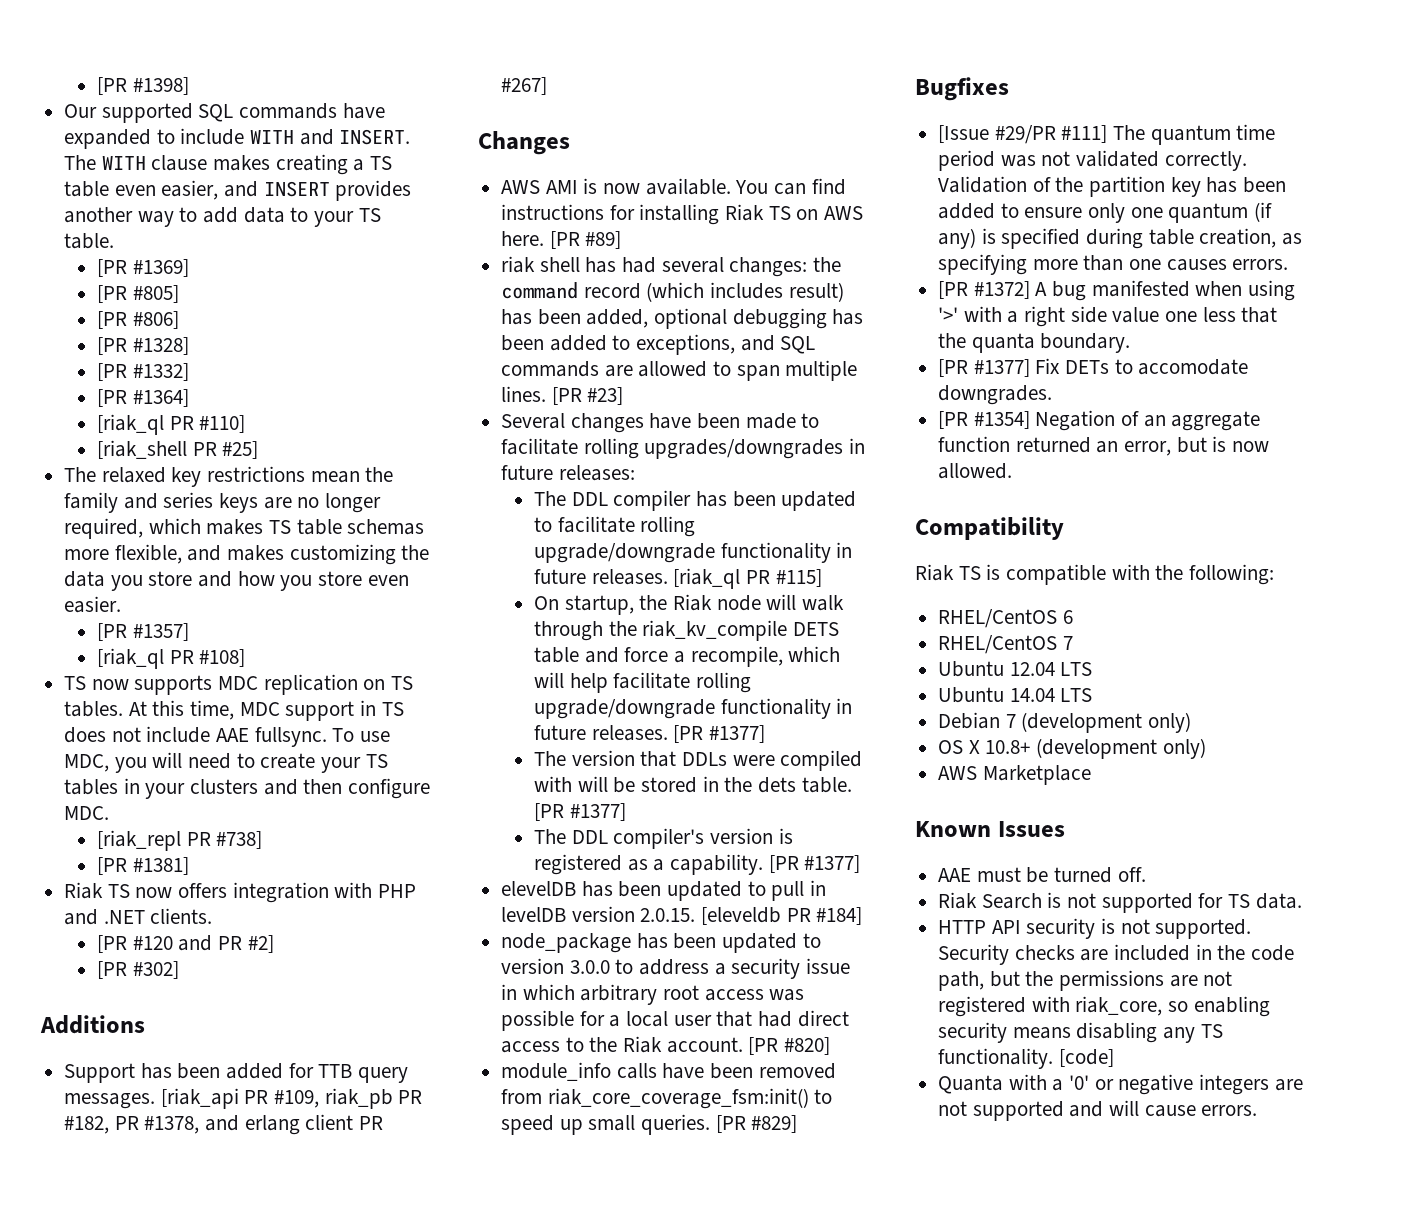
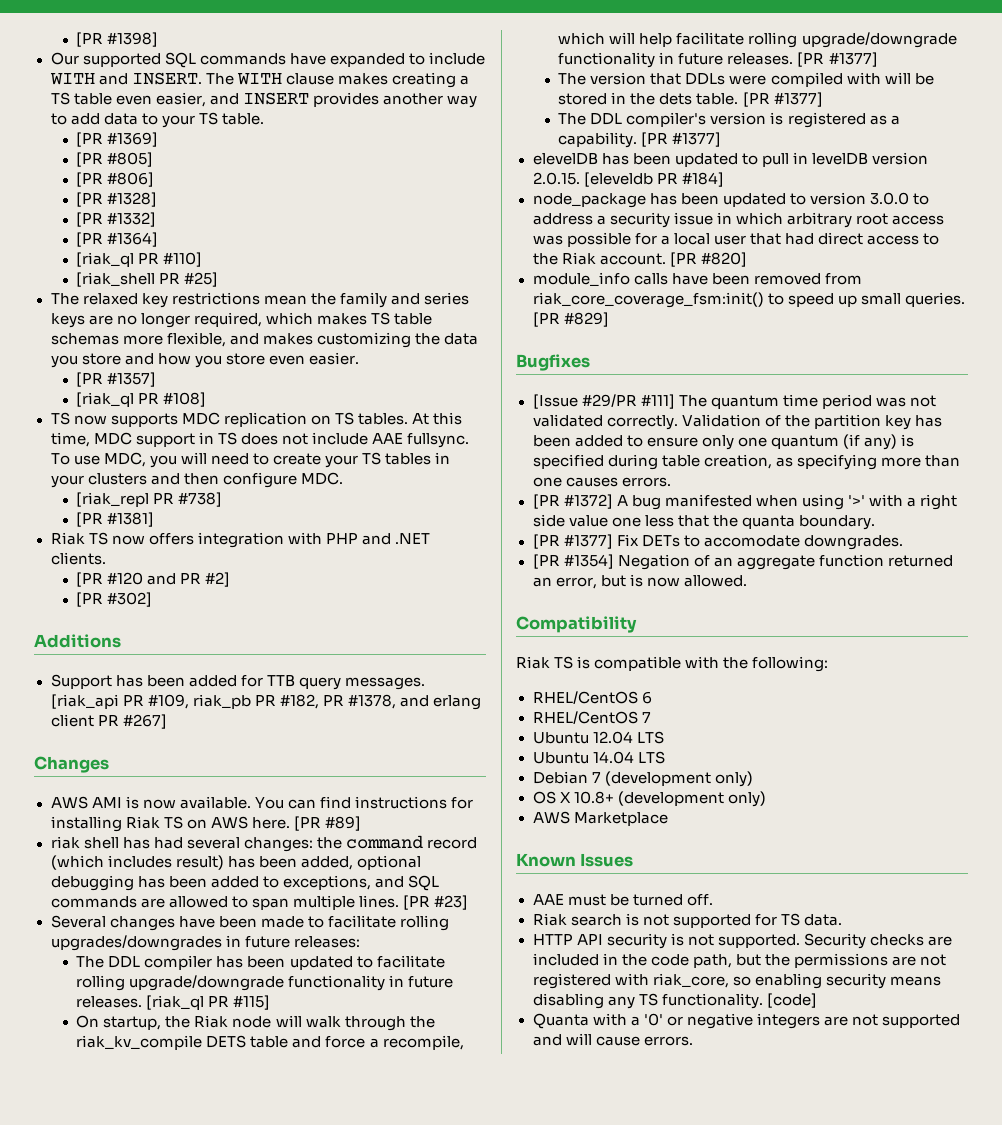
[981,893,1042,909] Search -> [570,914,622,926] search

